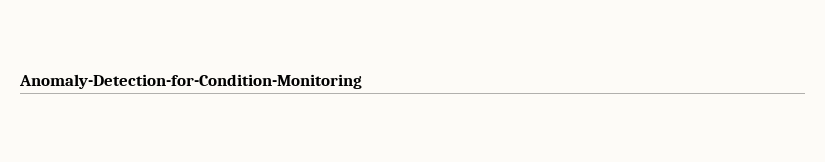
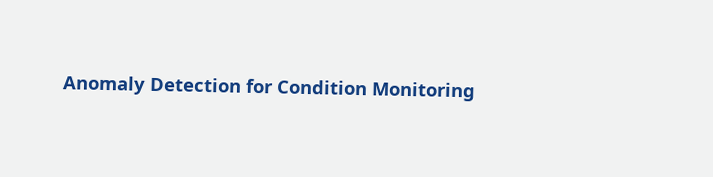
[19,74,362,89] Anomaly-Detection-for-Condition-Monitoring -> [62,75,476,102] Anomaly Detection for Condition Monitoring

